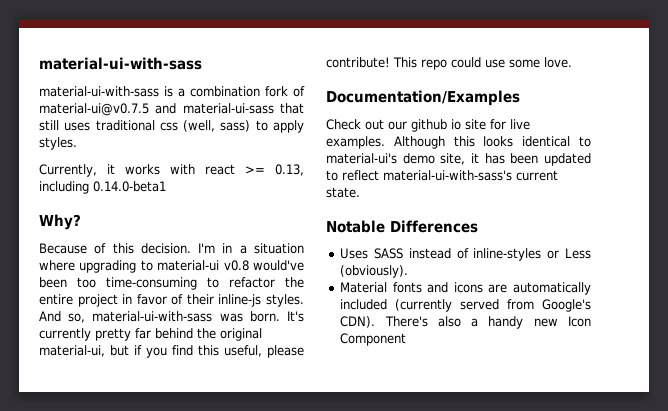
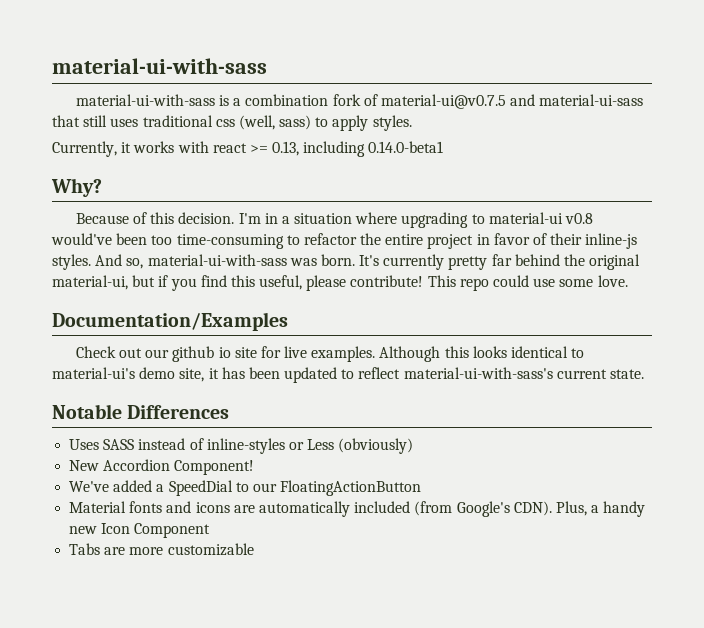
[340,265,409,278] (obviously). -> [338,438,414,454] [69,459,255,475] [69,480,422,496] (obviously) // New Accordion Component! // We've added a SpeedDial to our FloatingActionButton
[395,299,591,312] [340,316,461,328] (currently served from Google's CDN). There's also -> [414,501,587,517] (from Google's CDN). Plus,
(407, 339) none -> [69,543,254,556] // Tabs are more customizable

